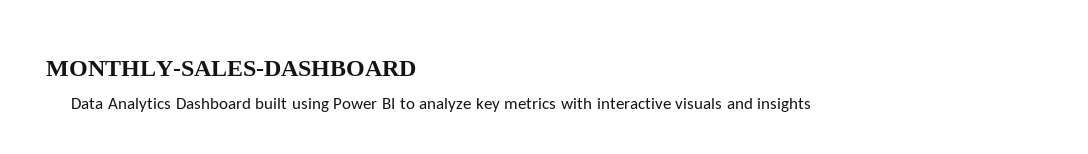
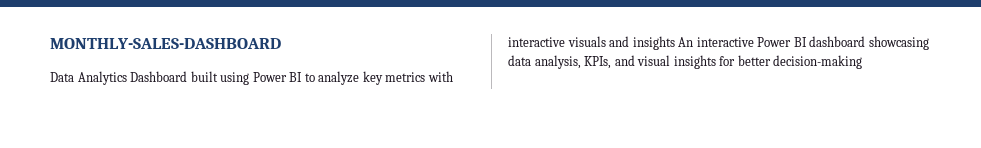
(812, 105) none -> [678,36,929,50] [508,55,863,69] An interactive Power BI dashboard showcasing data analysis, KPIs, and visual insights for better decision-making

